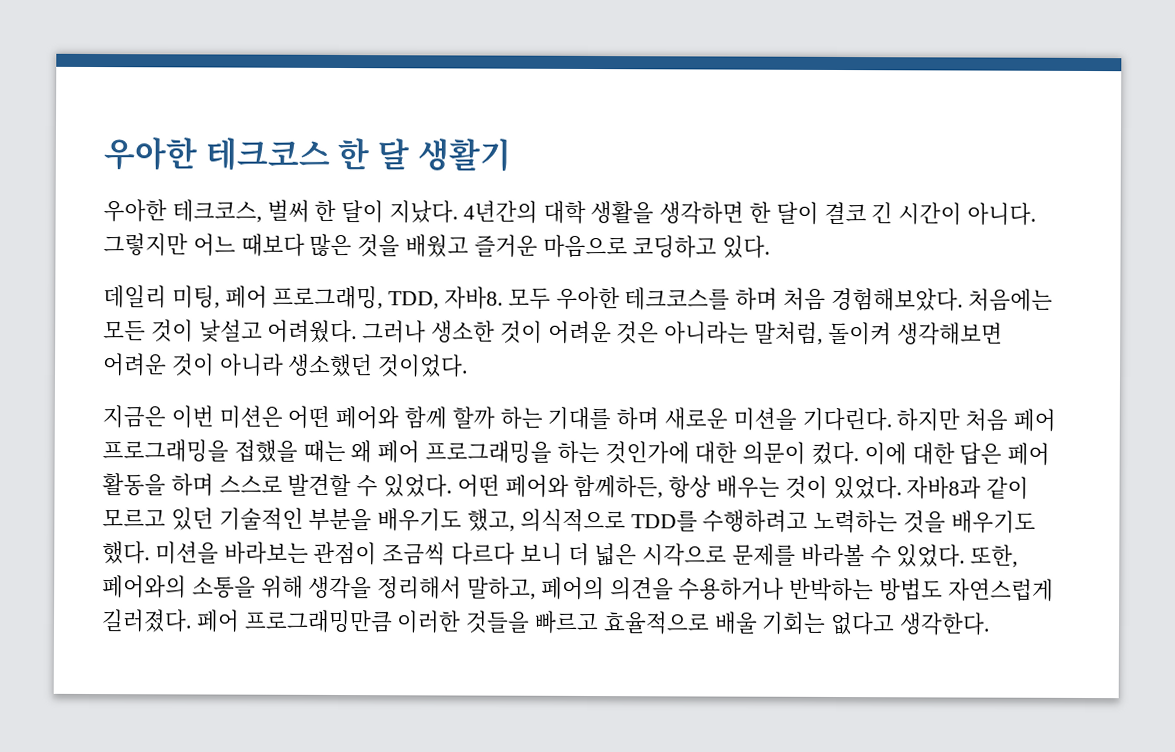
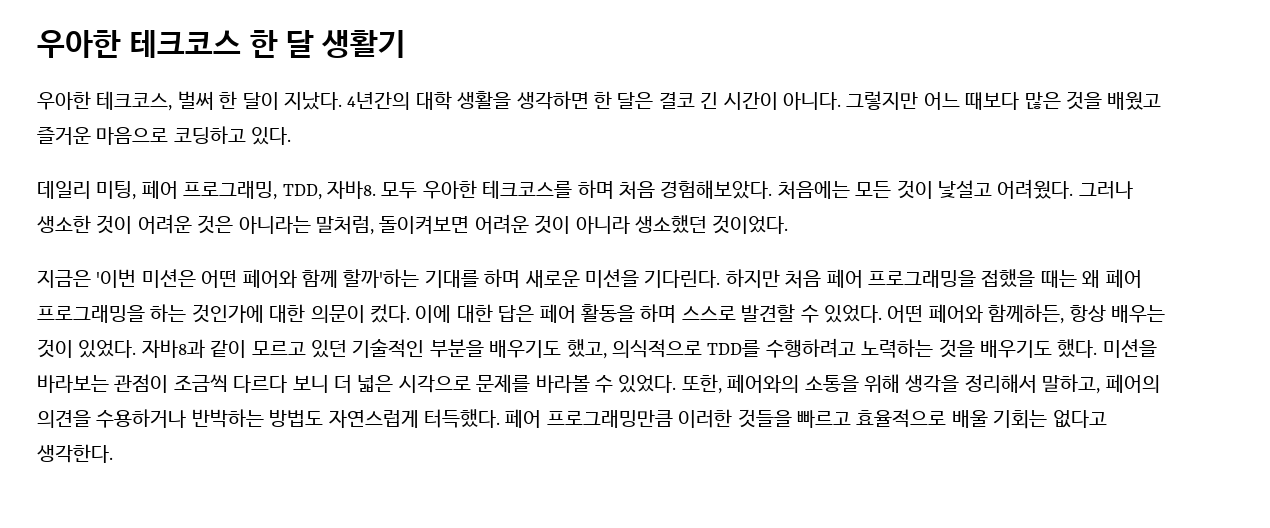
[775,201,819,225] 달이 -> [617,92,654,109] 달은
[827,321,1003,346] 돌이켜 생각해보면 -> [379,215,470,234] 돌이켜보면
[170,405,214,429] 이번 -> [96,269,137,288] '이번
[451,406,543,430] 할까 하는 -> [343,269,420,288] 할까'하는
[101,609,192,633] 길러졌다. -> [424,409,500,428] 터득했다.

